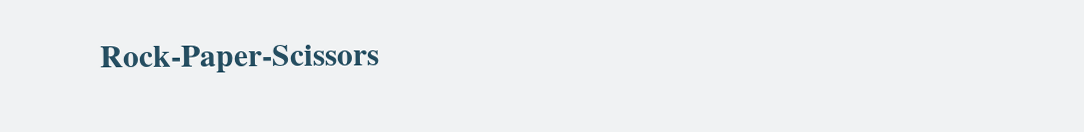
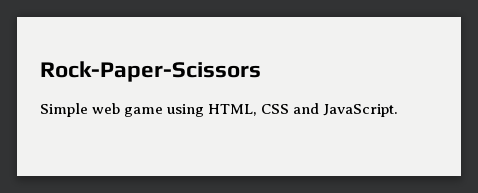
(380, 59) none -> [40,103,399,117] // Simple web game using HTML, CSS and JavaScript.

